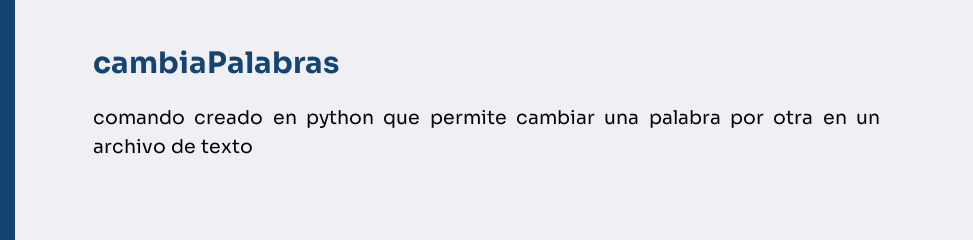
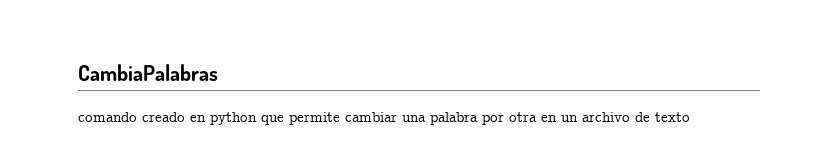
[93,50,339,74] cambiaPalabras -> [78,64,218,81] CambiaPalabras

